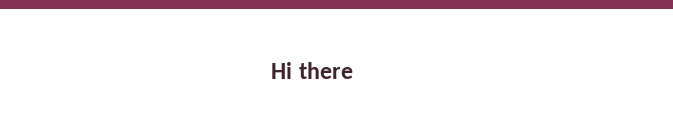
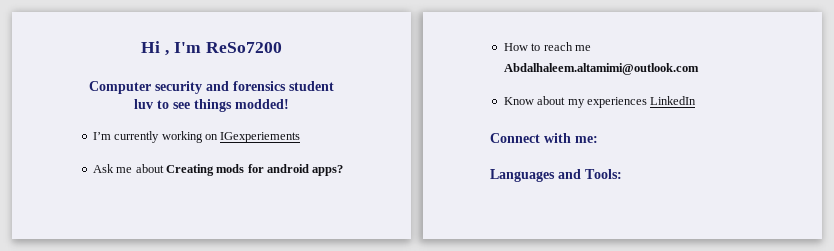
[298,62,353,79] there -> [165,42,282,56] [89,81,334,94] [134,99,289,112] [92,131,301,143] [92,164,344,176] [503,42,591,51] [503,63,699,75] [503,96,697,108] [490,133,598,143] [490,169,622,182] , I'm ReSo7200 // Computer security and forensics student luv to see things modded! // I’m currently working on IGexperiements // Ask me about Creating mods for android apps? // How to reach me Abdalhaleem.altamimi@outlook.com // Know about my experiences LinkedIn // Connect with me: // Languages and Tools:

